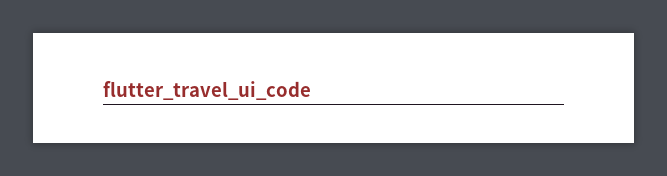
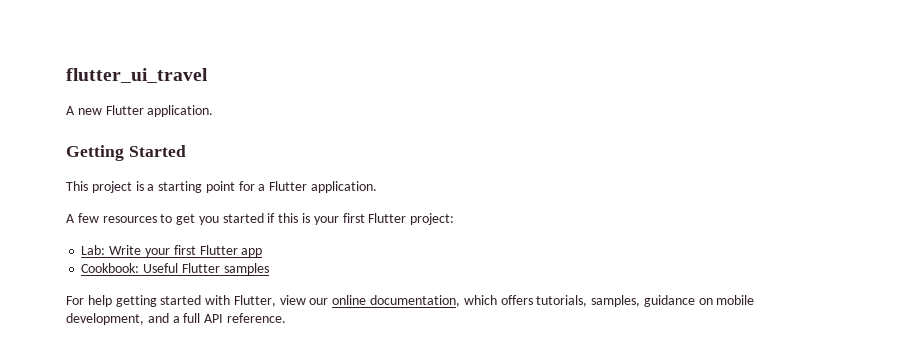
[103,81,311,100] flutter_travel_ui_code -> [66,68,208,83] [66,105,214,117] [66,145,186,161] [66,181,378,193] [66,213,455,225] [81,245,263,257] [81,263,269,275] [66,295,755,307] [66,313,286,325] flutter_ui_travel // A new Flutter application. // Getting Started // This project is a starting point for a Flutter application. // A few resources to get you started if this is your first Flutter project: // Lab: Write your first Flutter app // Cookbook: Useful Flutter samples // For help getting started with Flutter, view our online documentation, which offers tutorials, samples, guidance on mobile development, and a full API reference.

